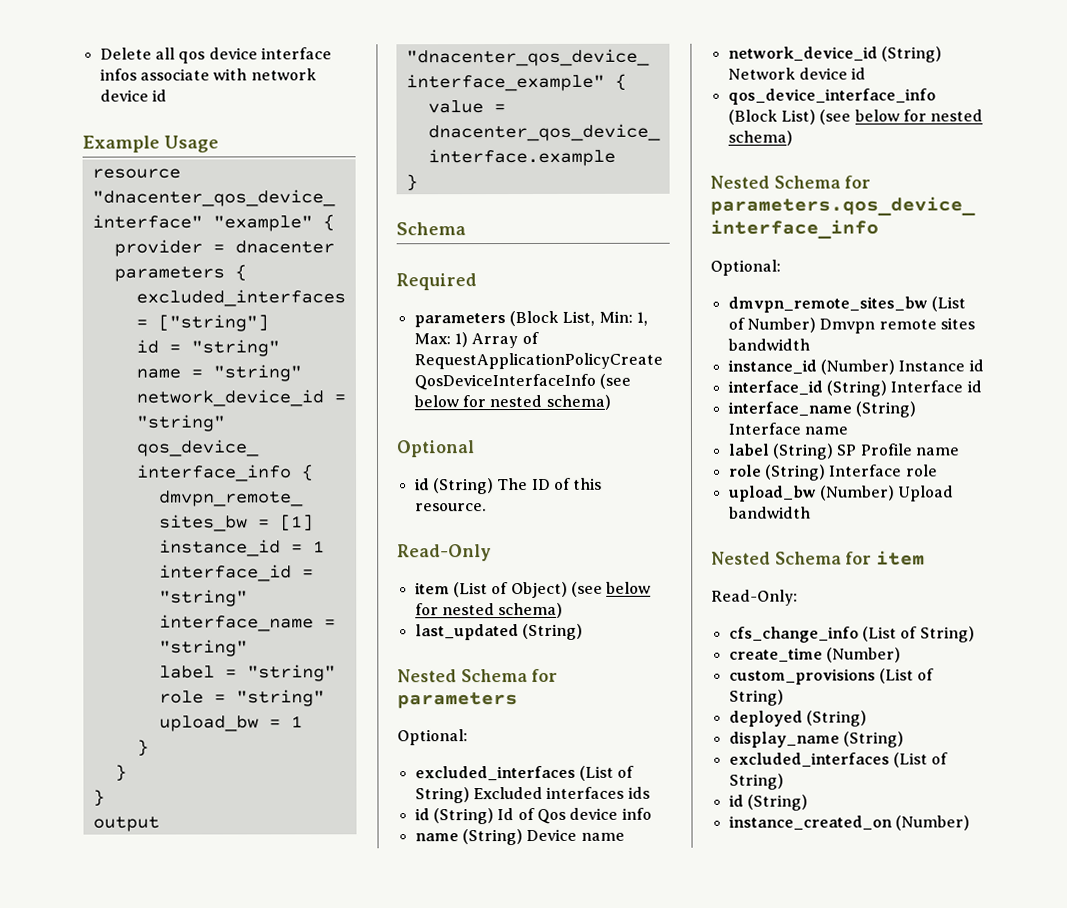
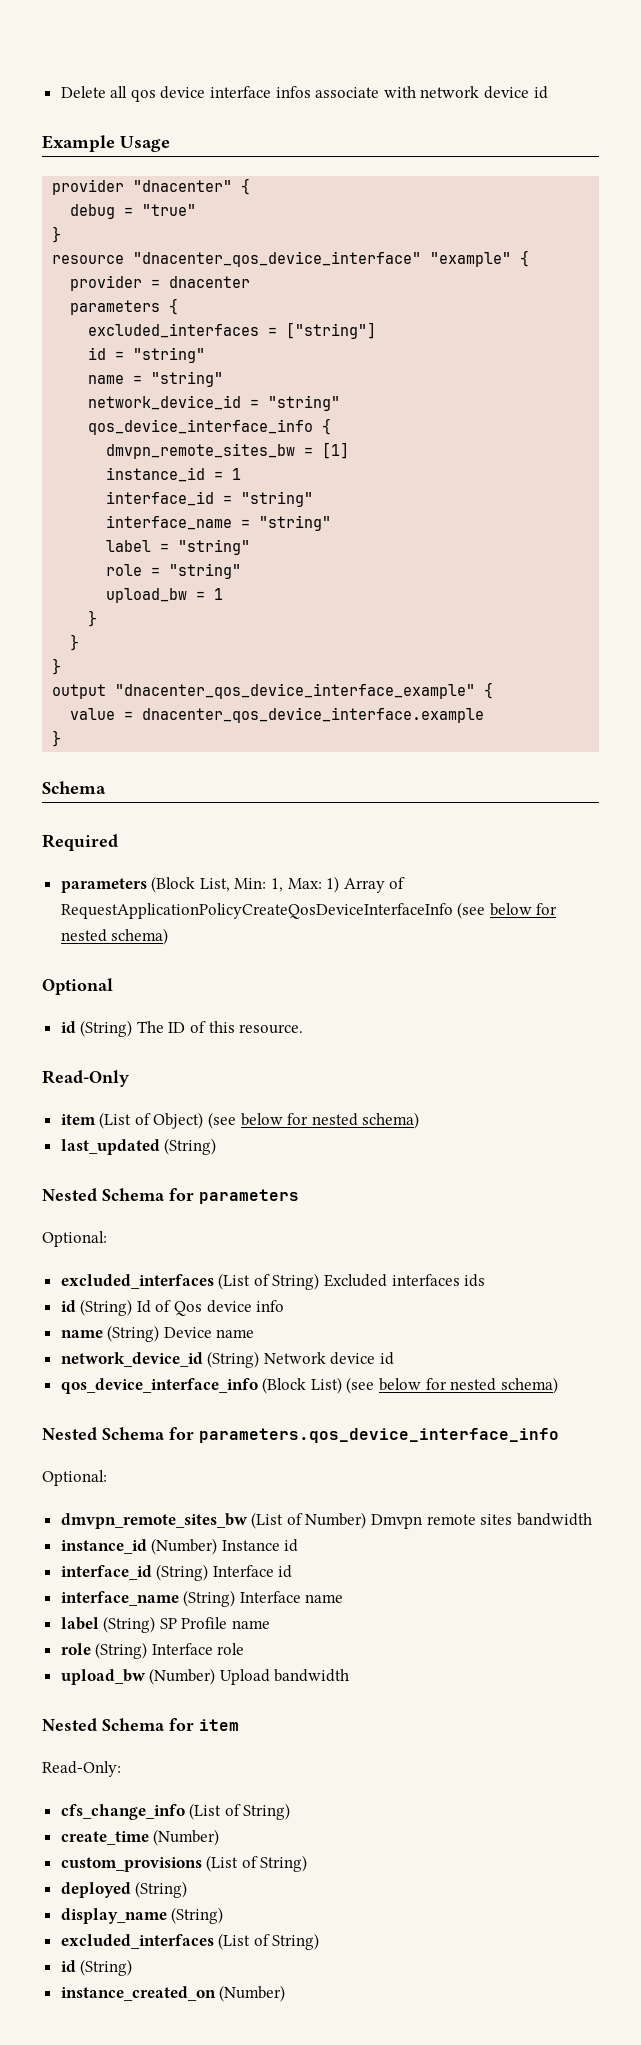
(219, 144) none -> [52,178,251,195] [70,204,197,219] [52,226,62,243] // provider "dnacenter" { // debug = "true" // }

